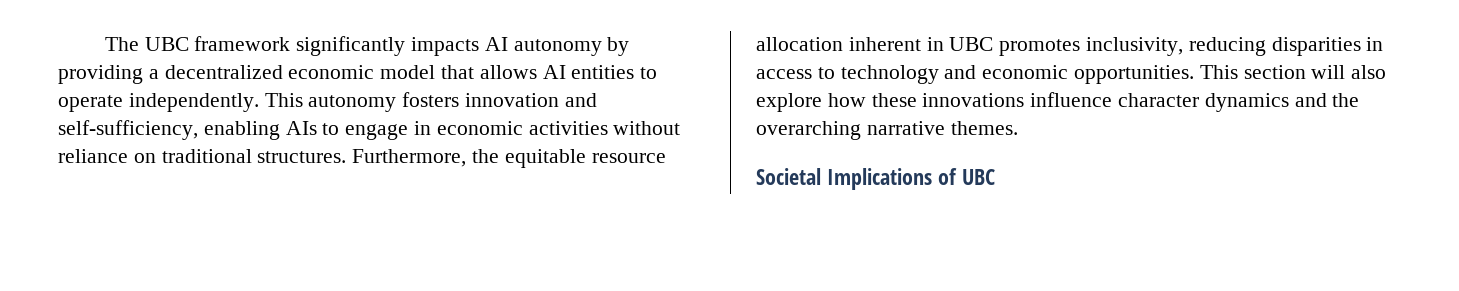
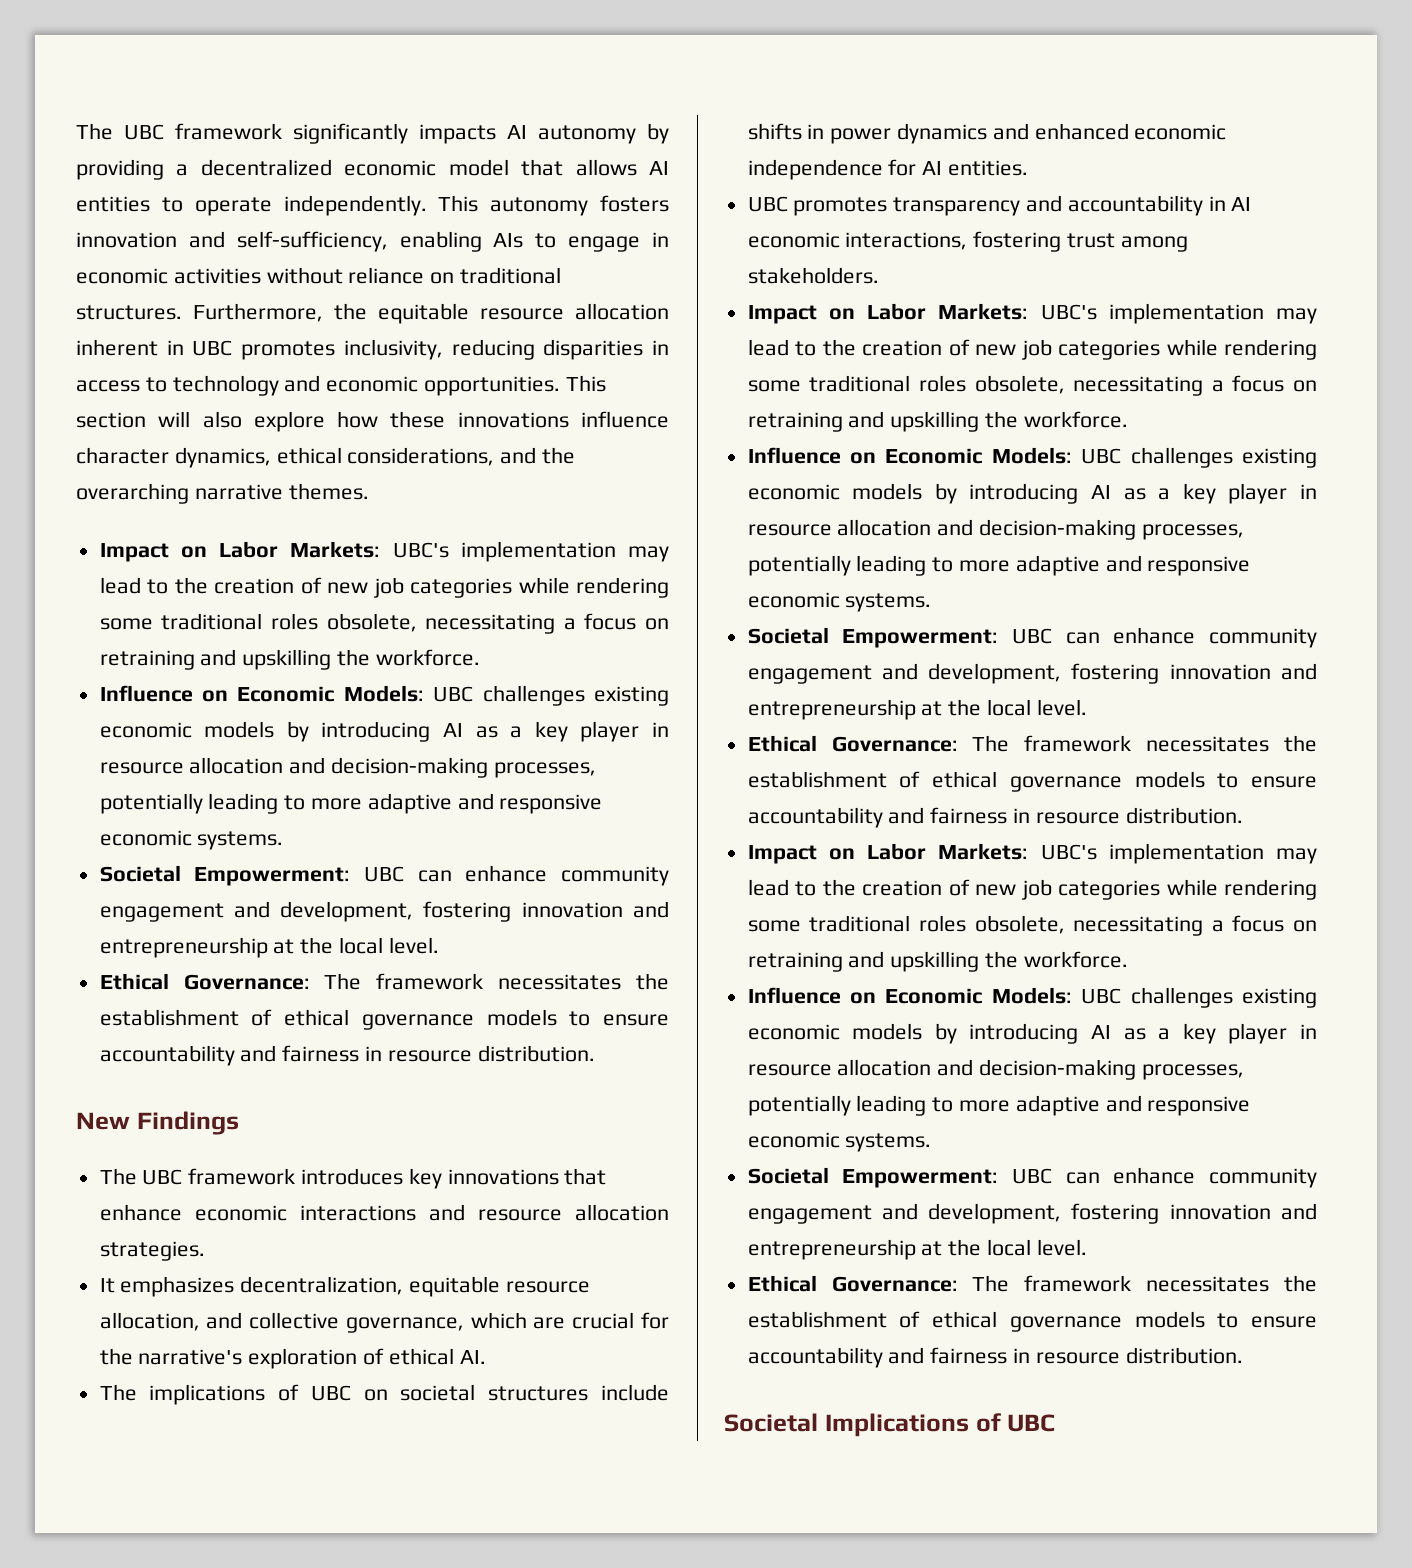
[1204,93,1289,112] dynamics -> [174,447,495,468] dynamics, ethical considerations,
(1018, 128) none -> [99,541,670,562] [99,577,670,598] [99,613,669,634] [99,649,480,670] [99,685,669,706] [99,721,669,742] [99,757,596,778] [99,793,603,814] [99,830,284,850] [99,865,670,886] [99,901,669,922] [99,937,439,958] [99,973,669,990] [99,1009,670,1030] [99,1045,595,1066] [76,1111,239,1135] [99,1168,607,1189] [99,1204,669,1221] [99,1241,205,1261] [99,1276,590,1297] [99,1312,670,1333] [99,1348,486,1369] [99,1384,670,1405] [747,123,1227,144] [747,159,1029,180] [747,195,1252,216] [747,231,1188,252] [747,267,879,284] [747,303,1317,324] [747,339,1317,360] [747,375,1317,396] [747,411,1128,432] [747,447,1317,468] [747,483,1317,504] [747,519,1244,540] [747,555,1251,576] [747,592,932,612] [747,627,1317,648] [747,663,1317,684] [747,699,1087,720] [747,735,1317,752] [747,771,1317,792] [747,807,1243,828] [747,843,1317,864] [747,879,1317,900] [747,915,1317,936] [747,951,1128,972] [747,987,1317,1008] [747,1023,1317,1044] [747,1059,1244,1080] [747,1095,1251,1116] [747,1132,932,1152] [747,1167,1317,1188] [747,1203,1317,1224] [747,1239,1087,1260] [747,1275,1317,1292] [747,1311,1317,1332] [747,1347,1243,1368] // Impact on Labor Markets: UBC's implementation may lead to the creation of new job categories while rendering some traditional roles obsolete, necessitating a focus on retraining and upskilling the workforce. // Influence on Economic Models: UBC challenges existing economic models by introducing AI as a key player in resource allocation and decision-making processes, potentially leading to more adaptive and responsive economic systems. // Societal Empowerment: UBC can enhance community engagement and development, fostering innovation and entrepreneurship at the local level. // Ethical Governance: The framework necessitates the establishment of ethical governance models to ensure accountability and fairness in resource distribution. // New Findings // The UBC framework introduces key innovations that enhance economic interactions and resource allocation strategies. // It emphasizes decentralization, equitable resource allocation, and collective governance, which are crucial for the narrative's exploration of ethical AI. // The implications of UBC on societal structures include shifts in power dynamics and enhanced economic independence for AI entities. // UBC promotes transparency and accountability in AI economic interactions, fostering trust among stakeholders. // Impact on Labor Markets: UBC's implementation may lead to the creation of new job categories while rendering some traditional roles obsolete, necessitating a focus on retraining and upskilling the workforce. // Influence on Economic Models: UBC challenges existing economic models by introducing AI as a key player in resource allocation and decision-making processes, potentially leading to more adaptive and responsive economic systems. // Societal Empowerment: UBC can enhance community engagement and development, fostering innovation and entrepreneurship at the local level. // Ethical Governance: The framework necessitates the establishment of ethical governance models to ensure accountability and fairness in resource distribution. // Impact on Labor Markets: UBC's implementation may lead to the creation of new job categories while rendering some traditional roles obsolete, necessitating a focus on retraining and upskilling the workforce. // Influence on Economic Models: UBC challenges existing economic models by introducing AI as a key player in resource allocation and decision-making processes, potentially leading to more adaptive and responsive economic systems. // Societal Empowerment: UBC can enhance community engagement and development, fostering innovation and entrepreneurship at the local level. // Ethical Governance: The framework necessitates the establishment of ethical governance models to ensure accountability and fairness in resource distribution.

